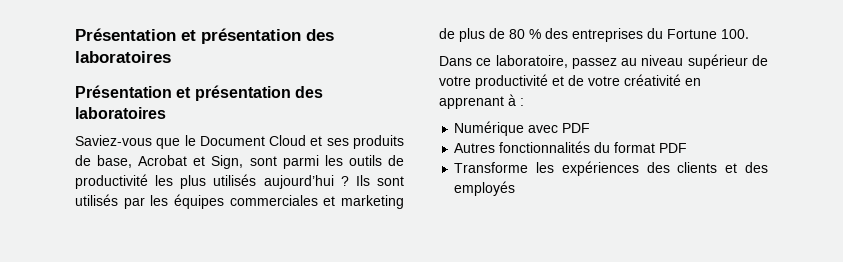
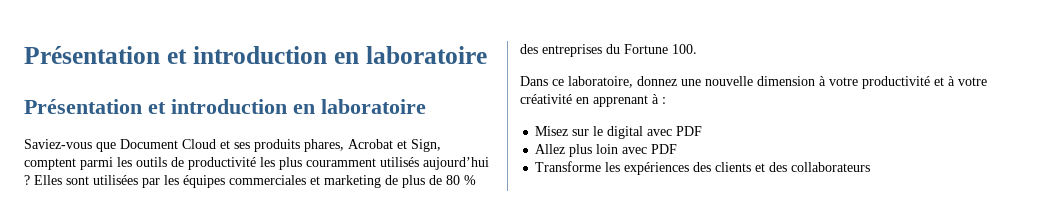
[75,28,334,44] [75,51,171,63] [75,85,323,101] [75,107,166,119] Présentation et présentation des laboratoires // Présentation et présentation des laboratoires -> [24,46,487,64] [24,99,426,114] Présentation et introduction en laboratoire // Présentation et introduction en laboratoire
[184,135,196,146] le -> (116, 147) none
[75,155,133,168] de base, -> [304,139,344,152] phares,
[249,156,277,166] sont -> [24,158,76,170] comptent
(207, 182) none -> [306,158,376,167] couramment
[355,175,405,186] [75,194,118,206] Ils sont utilisés -> [34,175,138,185] Elles sont utilisées
[571,54,768,69] passez au niveau supérieur de -> [637,76,826,86] donnez une nouvelle dimension à
[568,75,584,86] de -> [948,76,955,86] à
[454,121,591,136] [454,141,656,153] Numérique avec PDF // Autres fonctionnalités du format -> [535,126,703,139] [535,144,648,157] Misez sur le digital avec PDF // Allez plus loin avec
[454,181,516,196] employés -> [791,162,871,172] collaborateurs

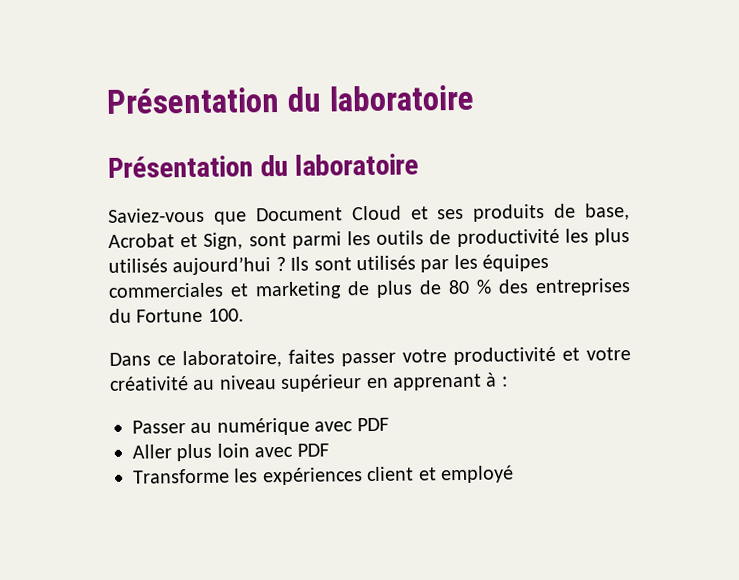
[24,46,359,64] Présentation et introduction en -> [106,86,321,114] Présentation du
[148,99,315,114] et introduction en -> [259,154,288,177] du
[304,139,344,152] phares, -> [554,203,630,221] de base,
[24,158,76,170] comptent -> [248,232,287,247] sont
[306,158,376,167] couramment -> (630, 237) none
[34,175,138,185] Elles sont utilisées -> [290,255,416,271] Ils sont utilisés
[637,76,826,86] donnez une nouvelle dimension à -> [288,349,396,367] faites passer
[948,76,955,86] à -> (580, 354) none
(572, 99) none -> [193,374,363,393] au niveau supérieur
[535,126,703,139] [535,144,566,154] Misez sur le digital avec PDF // Allez -> [132,417,389,436] [132,444,172,459] Passer au numérique avec PDF // Aller
[693,162,871,172] des clients et des collaborateurs -> [367,465,514,484] client et employé

